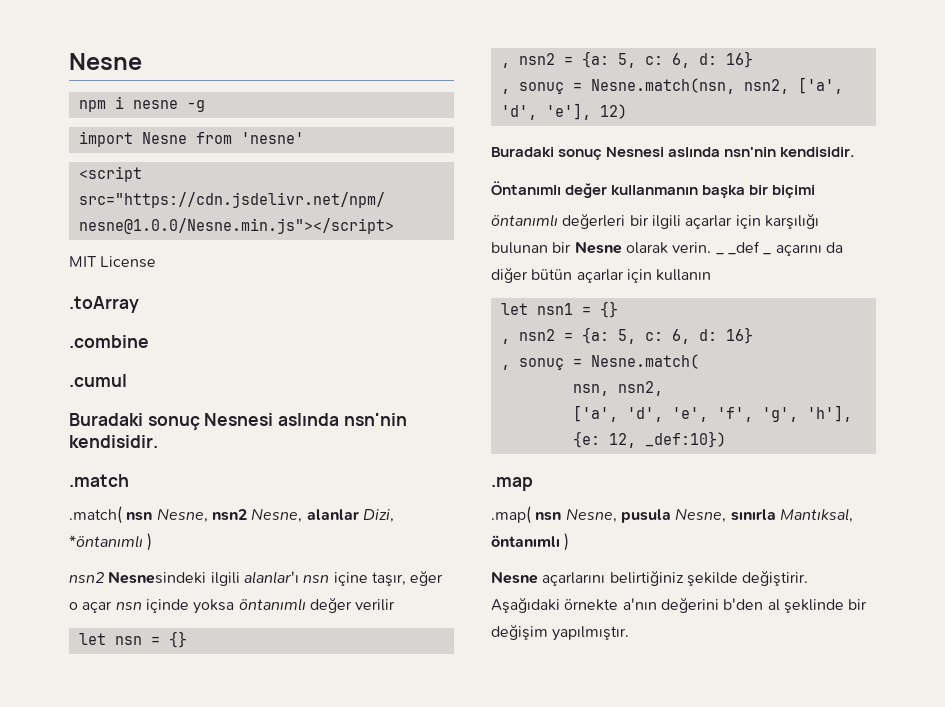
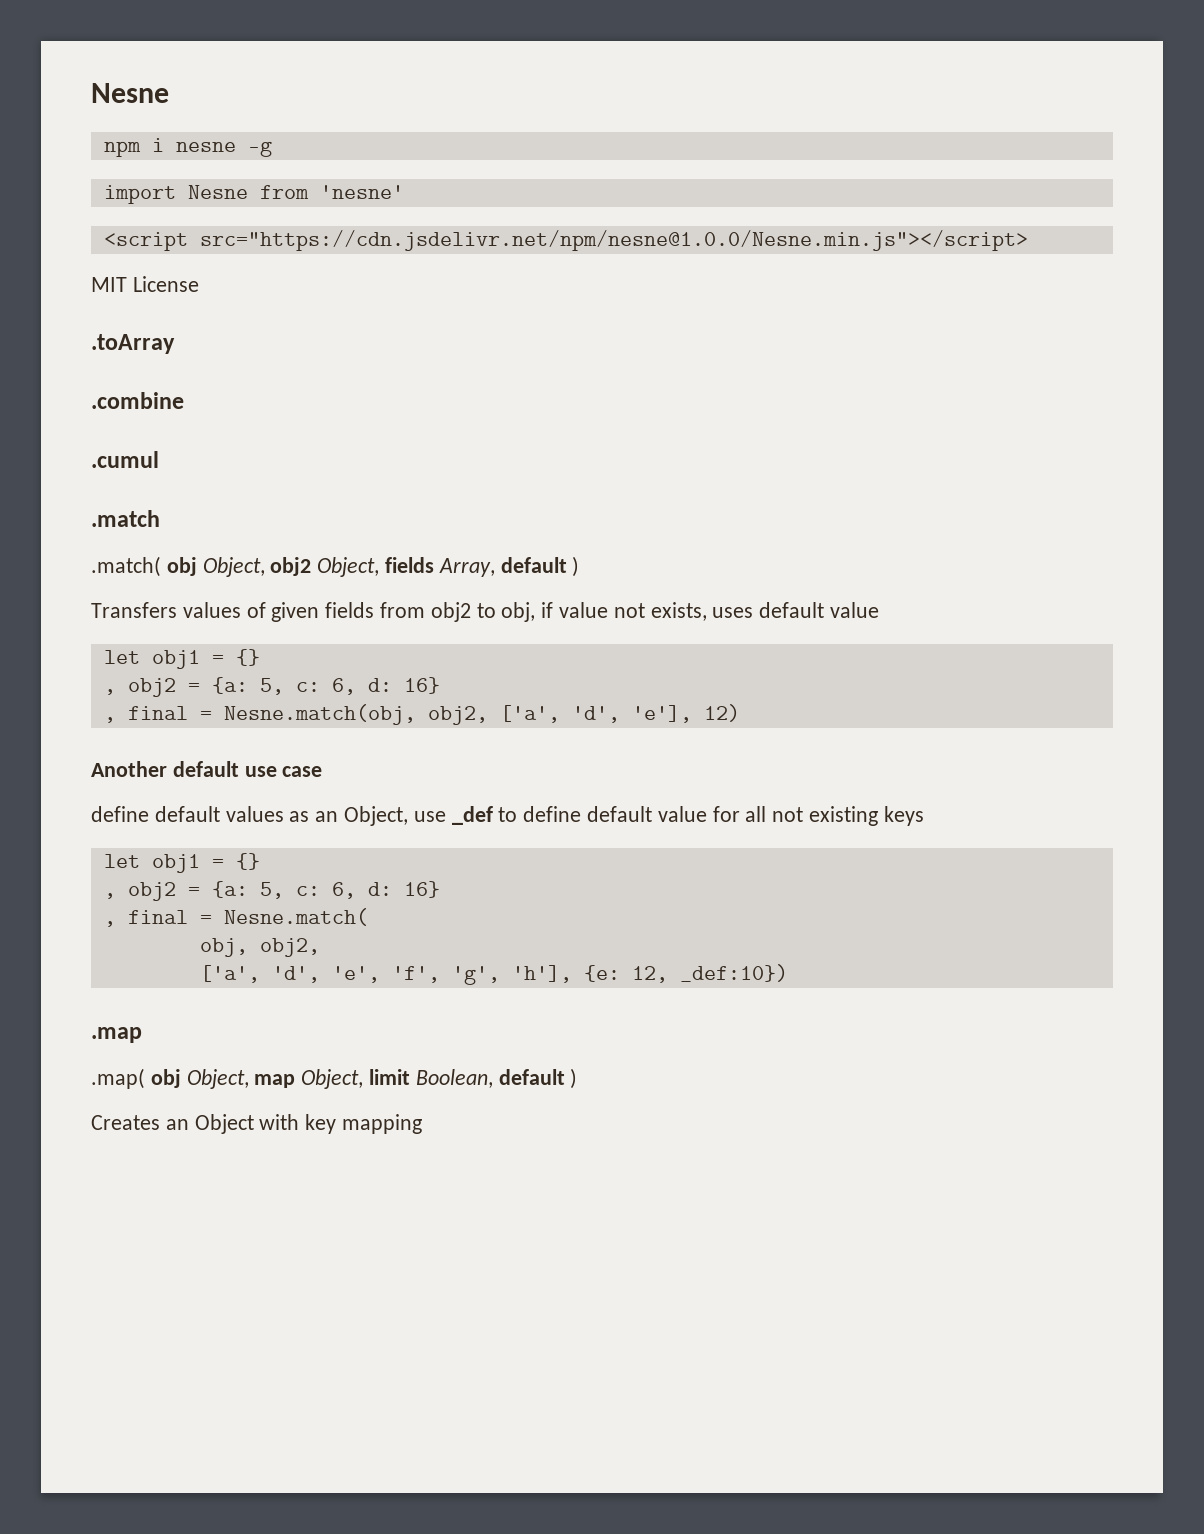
[69,413,407,430] [69,435,158,448] [69,474,129,487] [69,506,394,524] [69,533,153,551] [69,570,444,586] [69,597,396,614] [78,631,187,648] [500,51,753,68] [500,78,789,94] Buradaki sonuç Nesnesi aslında nsn'nin kendisidir. // .match // .match( nsn Nesne, nsn2 Nesne, alanlar Dizi, *öntanımlı ) // nsn2 Nesnesindeki ilgili alanlar'ı nsn içine taşır, eğer o açar nsn içinde yoksa öntanımlı değer verilir // let nsn = {} // , nsn2 = {a: 5, c: 6, d: 16} // , sonuç = Nesne.match(nsn, nsn2, -> [91,510,160,527] [91,556,580,577] [91,602,880,622] [103,649,260,669] [103,677,440,697] [103,704,488,725] .match // .match( obj Object, obj2 Object, fields Array, default ) // Transfers values of given fields from obj2 to obj, if value not exists, uses default value // let obj1 = {} // , obj2 = {a: 5, c: 6, d: 16} // , final = Nesne.match(obj, obj2,
[491,147,856,160] [491,181,816,198] [491,213,819,229] [491,241,712,254] [715,241,843,256] [491,267,712,283] [500,301,618,318] [500,327,753,344] [500,358,564,370] Buradaki sonuç Nesnesi aslında nsn'nin kendisidir. // Öntanımlı değer kullanmanın başka bir biçimi // öntanımlı değerleri bir ilgili açarlar için karşılığı bulunan bir Nesne olarak verin. _ _def _ açarını da diğer bütün açarlar için kullanın // let nsn1 = {} // , nsn2 = {a: 5, c: 6, d: 16} // , sonuç -> [91,761,323,777] [91,806,924,826] [103,853,260,873] [103,881,440,901] [103,910,188,927] Another default use case // define default values as an Object, use _def to define default value for all not existing keys // let obj1 = {} // , obj2 = {a: 5, c: 6, d: 16} // , final
[572,381,663,396] nsn, nsn2, -> [199,938,320,957] obj, obj2,
[535,508,853,523] [491,533,570,551] [491,570,809,586] [491,597,868,613] [491,624,630,641] nsn Nesne, pusula Nesne, sınırla Mantıksal, öntanımlı ) // Nesne açarlarını belirtiğiniz şekilde değiştirir. Aşağıdaki örnekte a'nın değerini b'den al şeklinde bir değişim yapılmıştır. -> [150,1068,578,1089] [91,1114,423,1134] obj Object, map Object, limit Boolean, default ) // Creates an Object with key mapping

